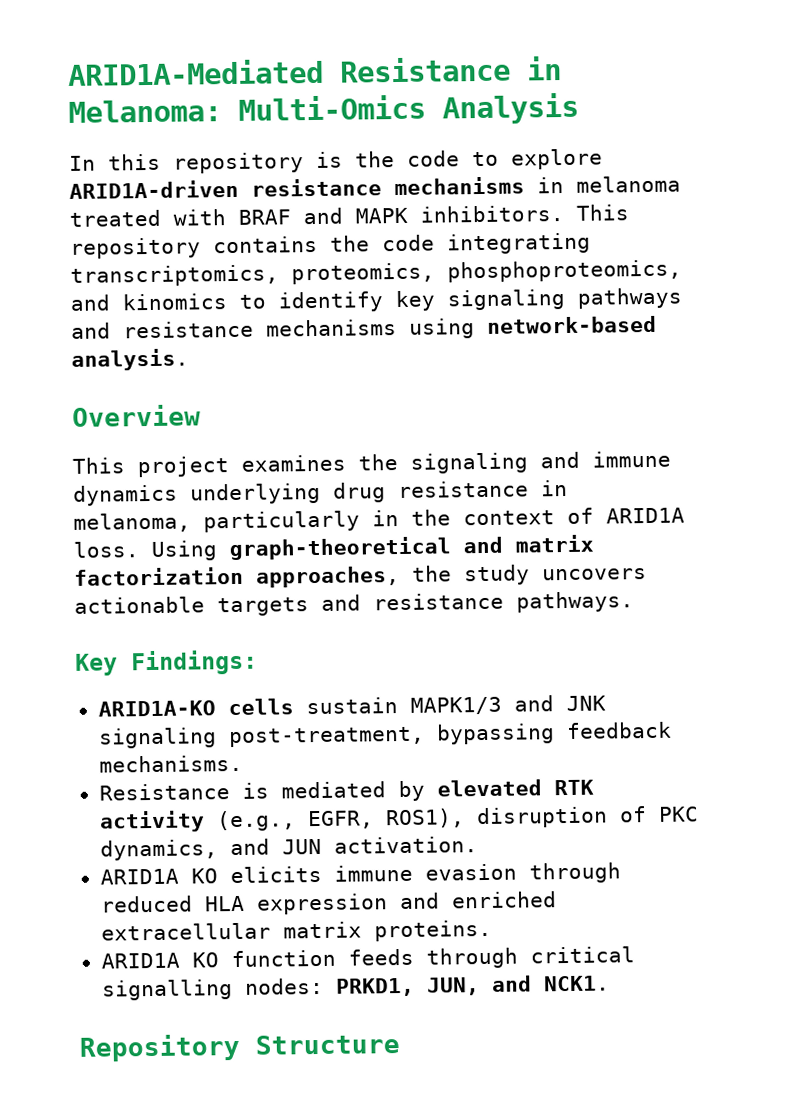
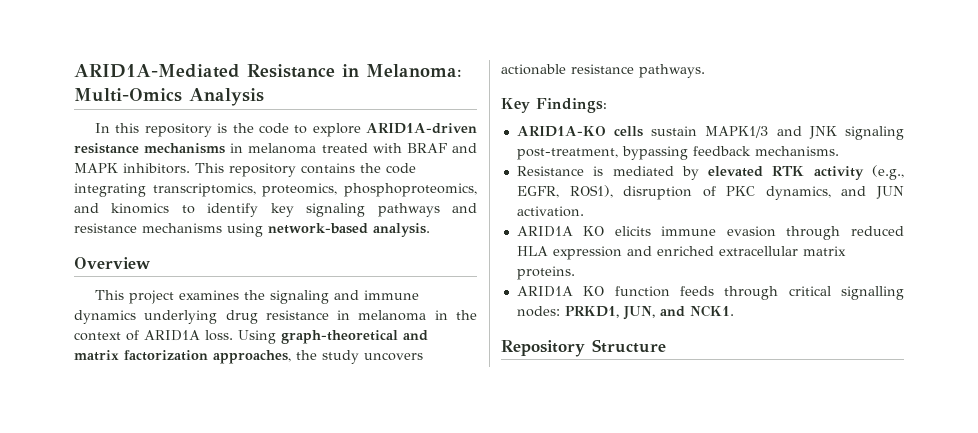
[73,510,360,533] melanoma, particularly -> [358,310,427,321] melanoma
[217,594,361,617] targets and -> (566, 69) none

